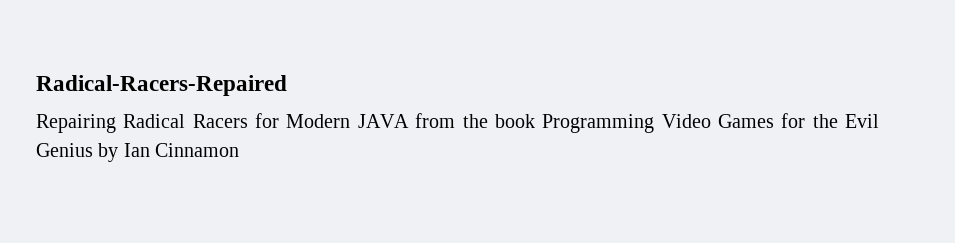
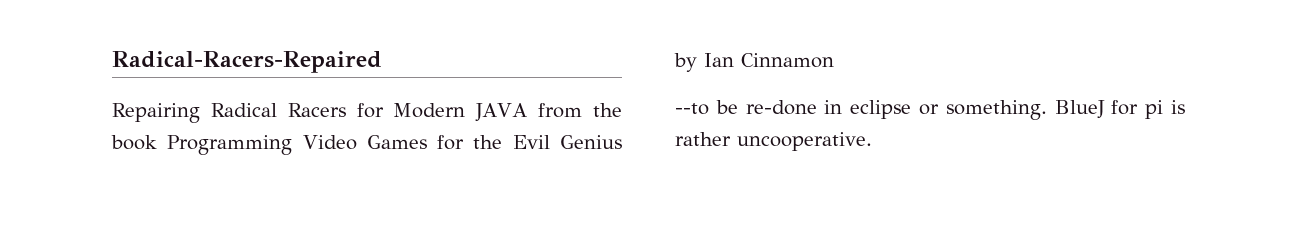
(240, 150) none -> [675,100,1185,120] [675,132,872,151] // --to be re-done in eclipse or something. BlueJ for pi is rather uncooperative.

